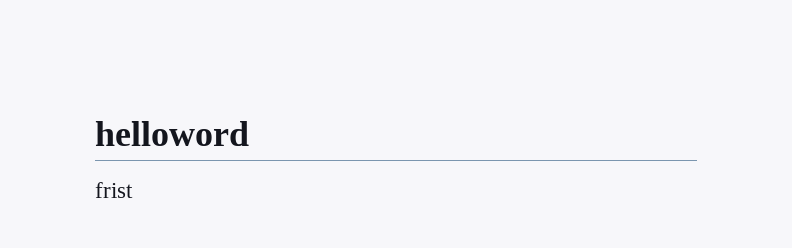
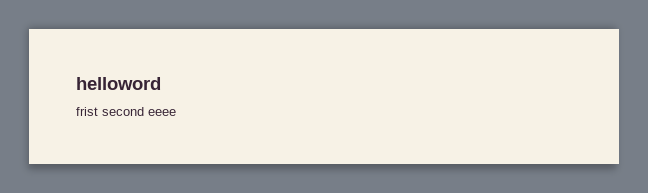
(133, 190) none -> [102,107,176,116] second eeee

